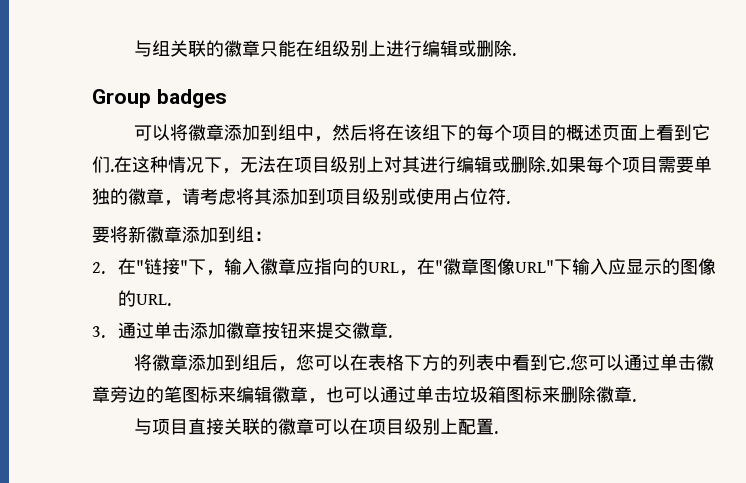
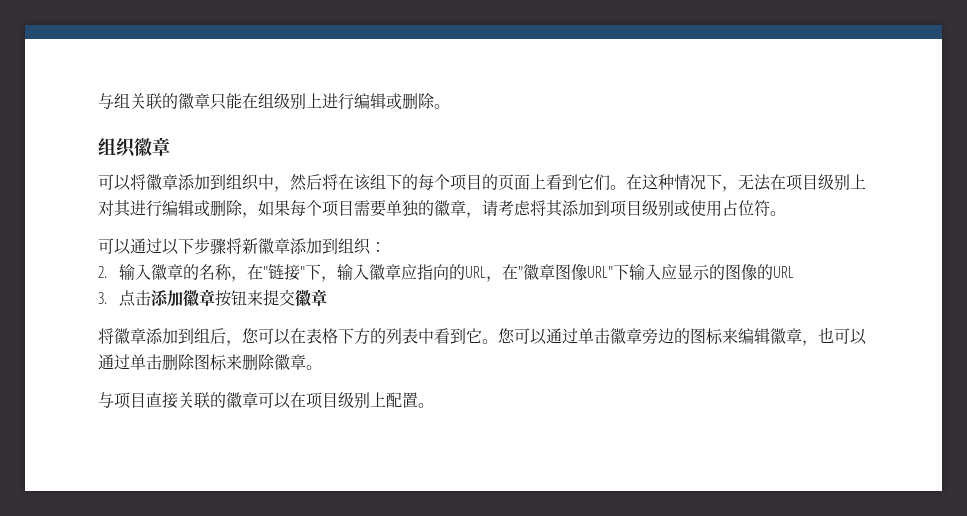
[511,53,516,56] [92,89,227,108] . // Group badges -> [434,104,450,109] [98,137,170,158] 。 // 组织徽章
(296, 132) none -> [242,174,259,191] 织
[565,124,602,141] 概述 -> (498, 182) none
[110,169,114,172] . -> [610,185,626,190] 。
[546,169,550,172] . -> [242,212,258,218] ，
[506,201,510,204] [92,226,110,243] . // 要 -> [770,211,786,216] [98,238,226,255] 。 // 可以通过以下步骤
(254, 234) none -> [354,238,371,255] 织
(105, 268) none -> [118,264,247,282] 输入徽章的名称，
[135,294,171,306] URL. -> [772,266,794,278] URL
[117,322,172,339] 通过单 -> [118,290,136,307] 点
[387,335,392,338] . -> (327, 297) none
[565,367,570,370] . -> [482,339,498,344] 。
[164,386,182,403] 笔 -> (690, 336) none
[452,386,506,403] 垃圾箱 -> [162,354,195,370] 删除
[632,399,636,402] . -> [306,365,322,370] 。
[493,431,498,434] . -> [418,403,434,408] 。

